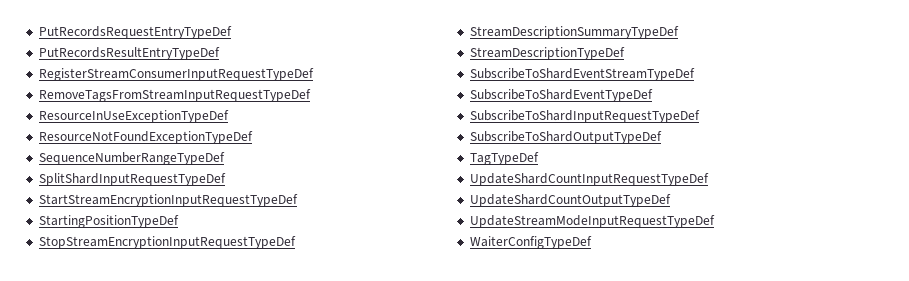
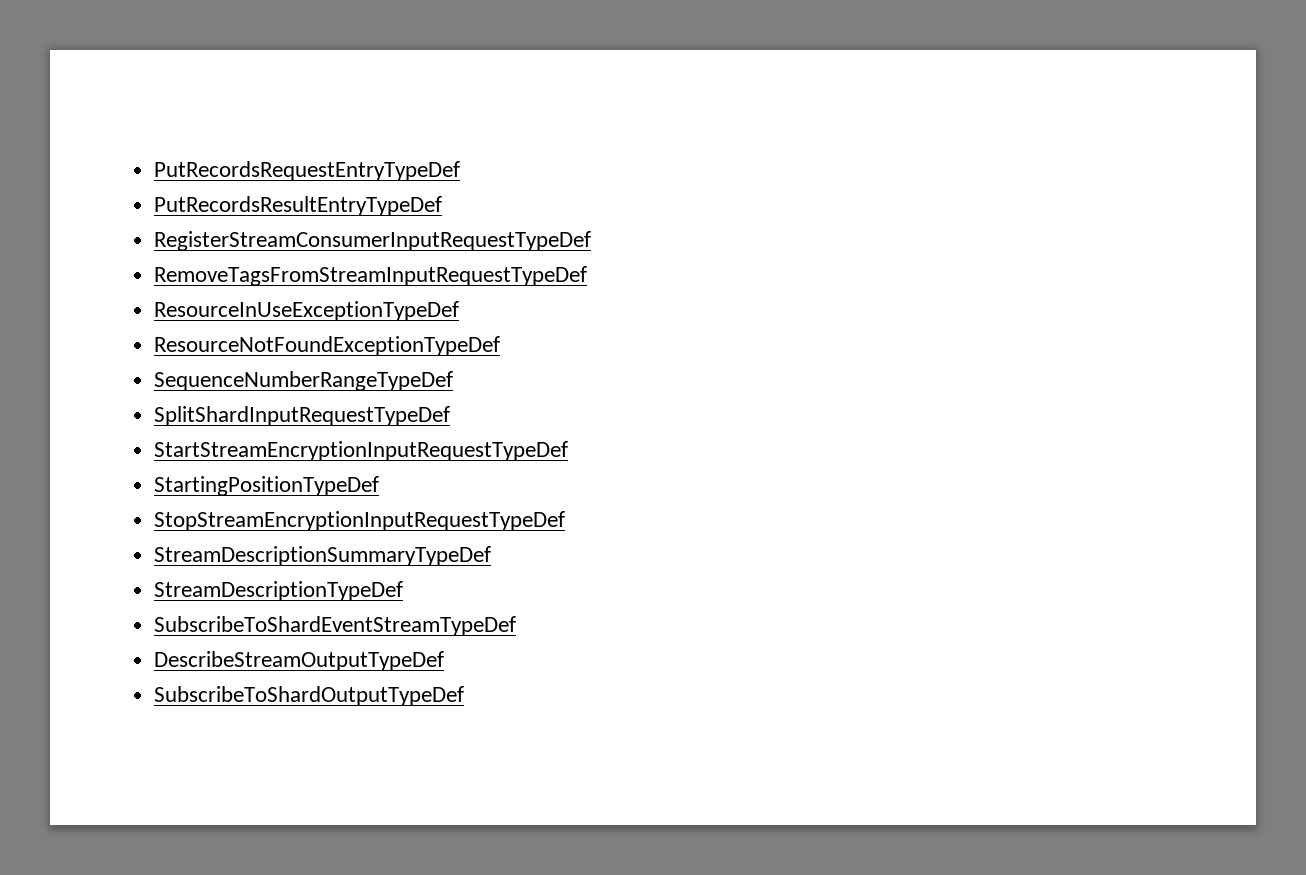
[469,89,653,102] [469,110,700,123] SubscribeToShardEventTypeDef // SubscribeToShardInputRequestTypeDef -> [154,651,445,671] DescribeStreamOutputTypeDef
[469,152,539,165] [469,173,709,186] [469,194,671,207] [469,215,715,228] [469,236,592,249] // TagTypeDef // UpdateShardCountInputRequestTypeDef // UpdateShardCountOutputTypeDef // UpdateStreamModeInputRequestTypeDef // WaiterConfigTypeDef -> (465, 696) none

